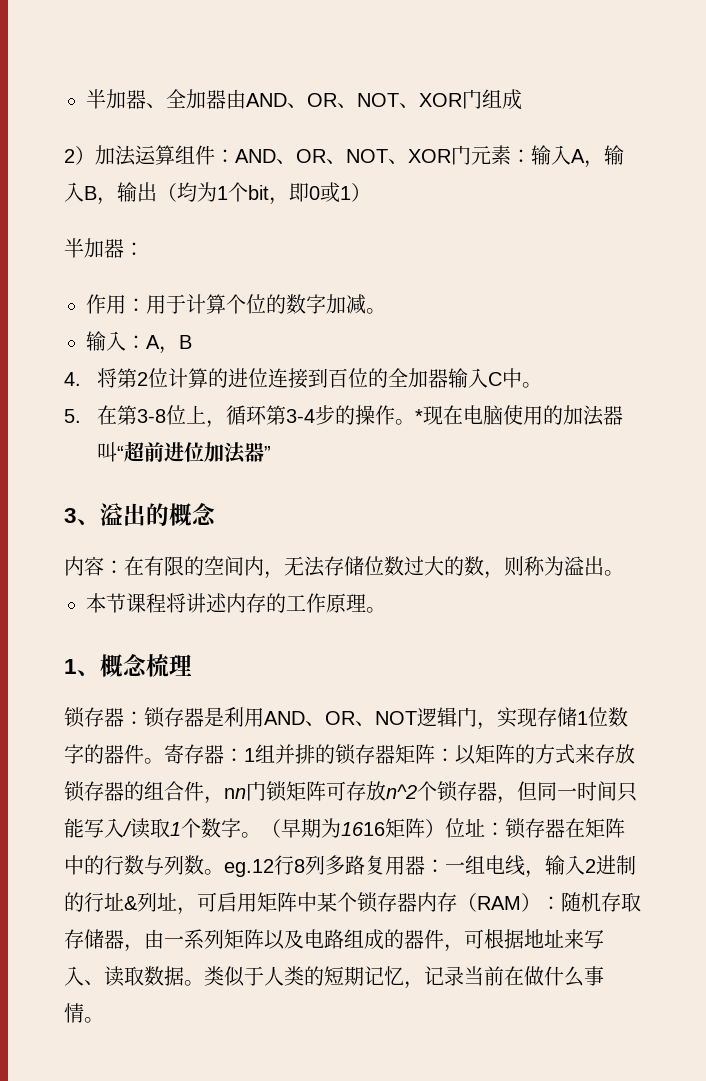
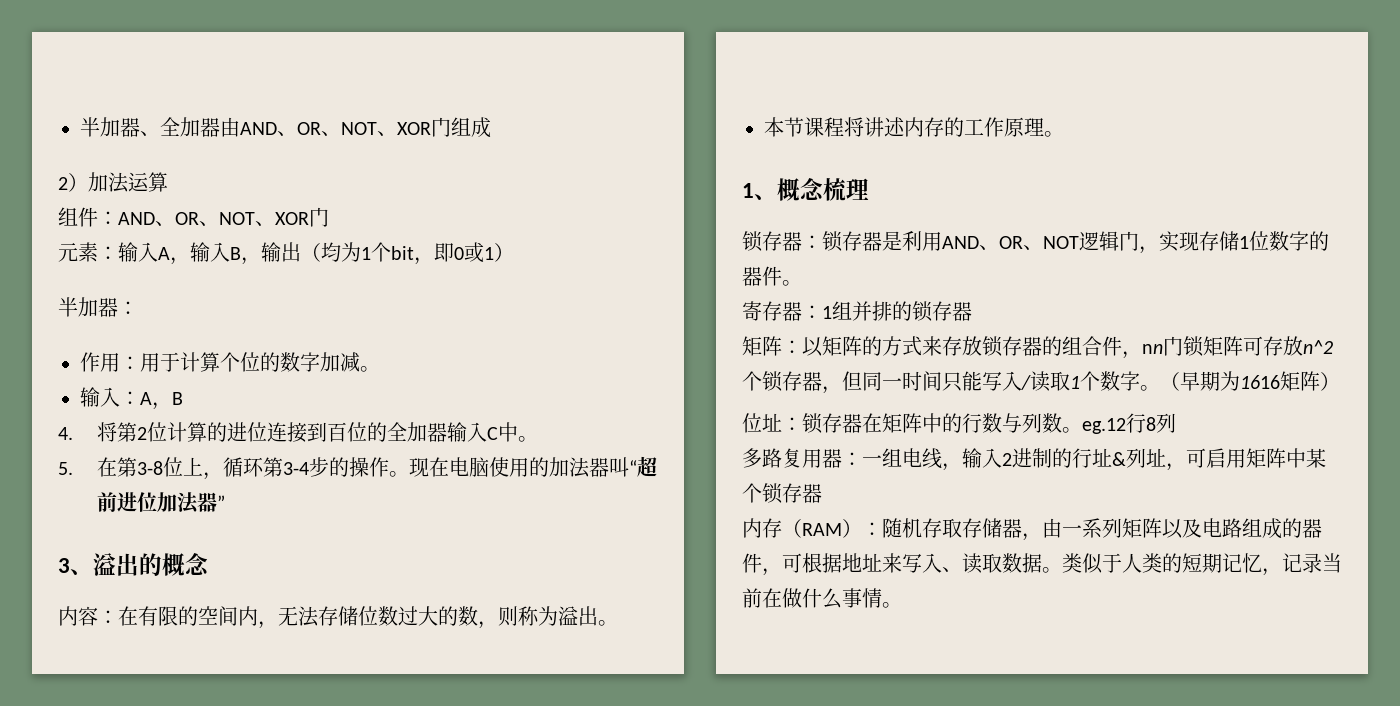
(175, 155) none -> (168, 182) //
(471, 155) none -> (329, 217) //
[415,409,424,423] * -> (409, 474) none
(164, 761) none -> (802, 283) //
(395, 754) none -> (972, 311) //
(445, 828) none -> (1340, 381) //
(325, 865) none -> (1176, 423) //
(417, 902) none -> (822, 493) //

